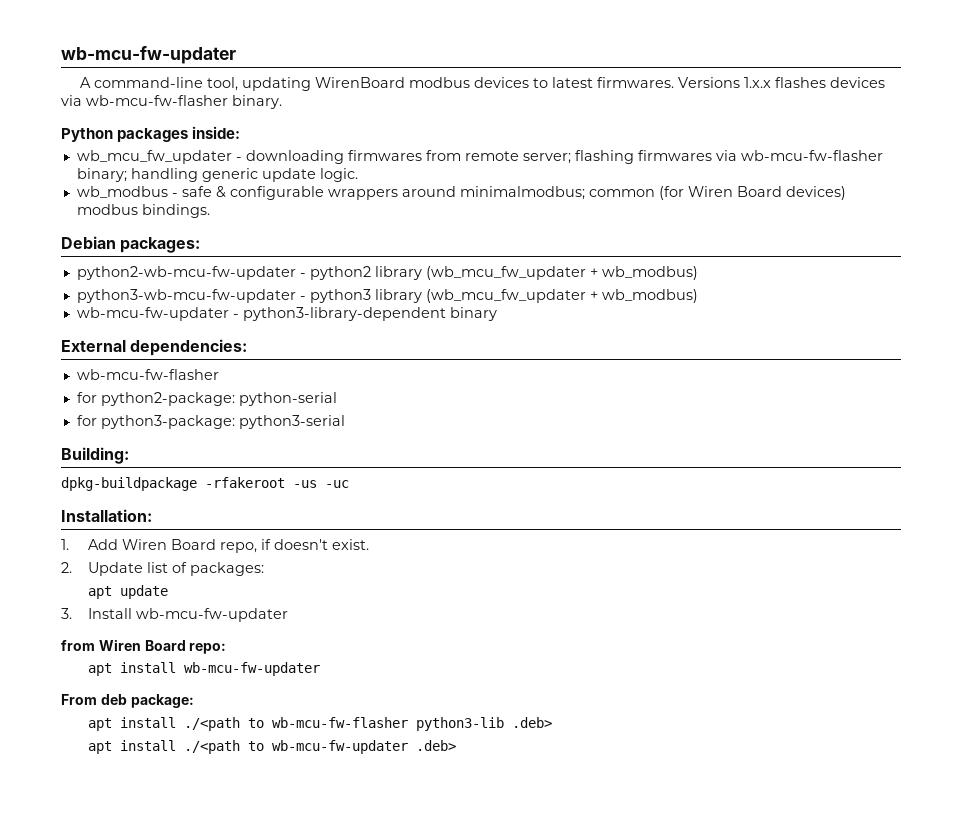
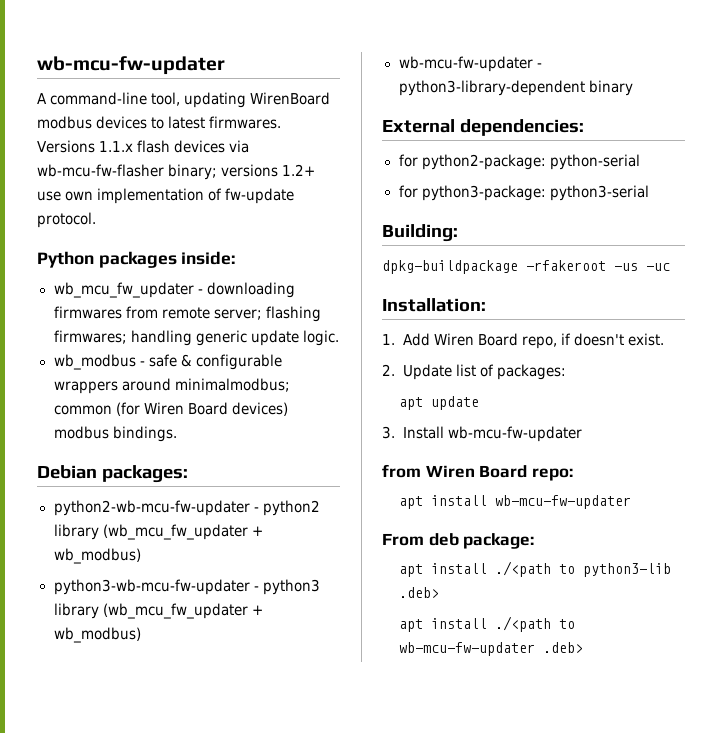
[744,77,827,88] 1.x.x flashes -> [99,140,171,153] 1.1.x flash
[232,95,282,109] binary. -> [168,164,316,180] [37,188,295,204] [37,212,96,228] binary; versions 1.2+ use own implementation of fw-update protocol.
[637,150,883,161] [76,168,127,182] firmwares via wb-mcu-fw-flasher binary; -> [53,330,127,344] firmwares;
[76,369,219,380] // wb-mcu-fw-flasher -> (584, 127) none
[271,717,408,728] wb-mcu-fw-flasher -> (575, 569) none

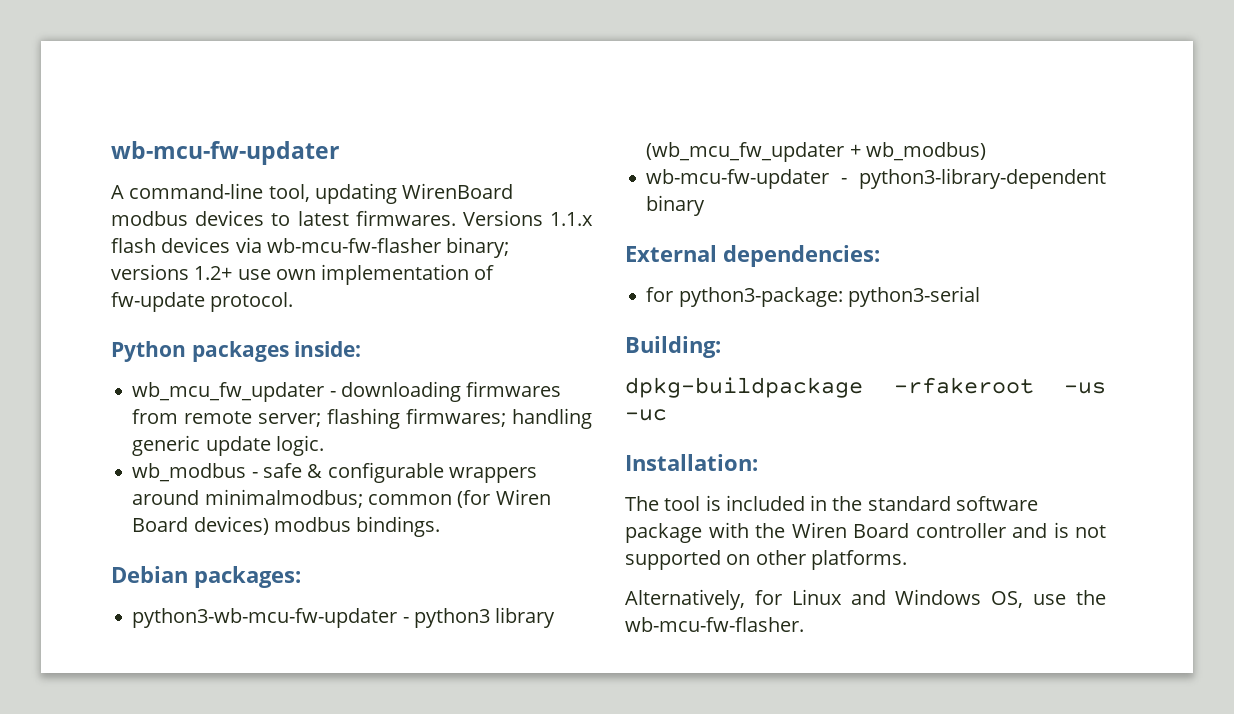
[53,500,320,516] [53,524,263,540] [53,548,141,564] // python2-wb-mcu-fw-updater - python2 library (wb_mcu_fw_updater + wb_modbus) -> (301, 577) none
[398,154,640,170] // for python2-package: python-serial -> (880, 256) none
[382,333,664,349] [382,364,566,380] [398,396,479,410] [382,426,582,442] [382,464,573,481] [398,495,631,509] [382,533,535,549] [398,561,671,577] [398,587,439,598] [398,616,575,632] [398,642,583,656] 1. Add Wiren Board repo, if doesn't exist. // 2. Update list of packages: // apt update // 3. Install wb-mcu-fw-updater // from Wiren Board repo: // apt install wb-mcu-fw-updater // From deb package: // apt install ./<path to python3-lib .deb> // apt install ./<path to wb-mcu-fw-updater .deb> -> [625,495,1038,511] [625,522,1106,543] [625,550,907,570] [625,589,1106,610] [625,617,804,632] The tool is included in the standard software package with the Wiren Board controller and is not supported on other platforms. // Alternatively, for Linux and Windows OS, use the wb-mcu-fw-flasher.

